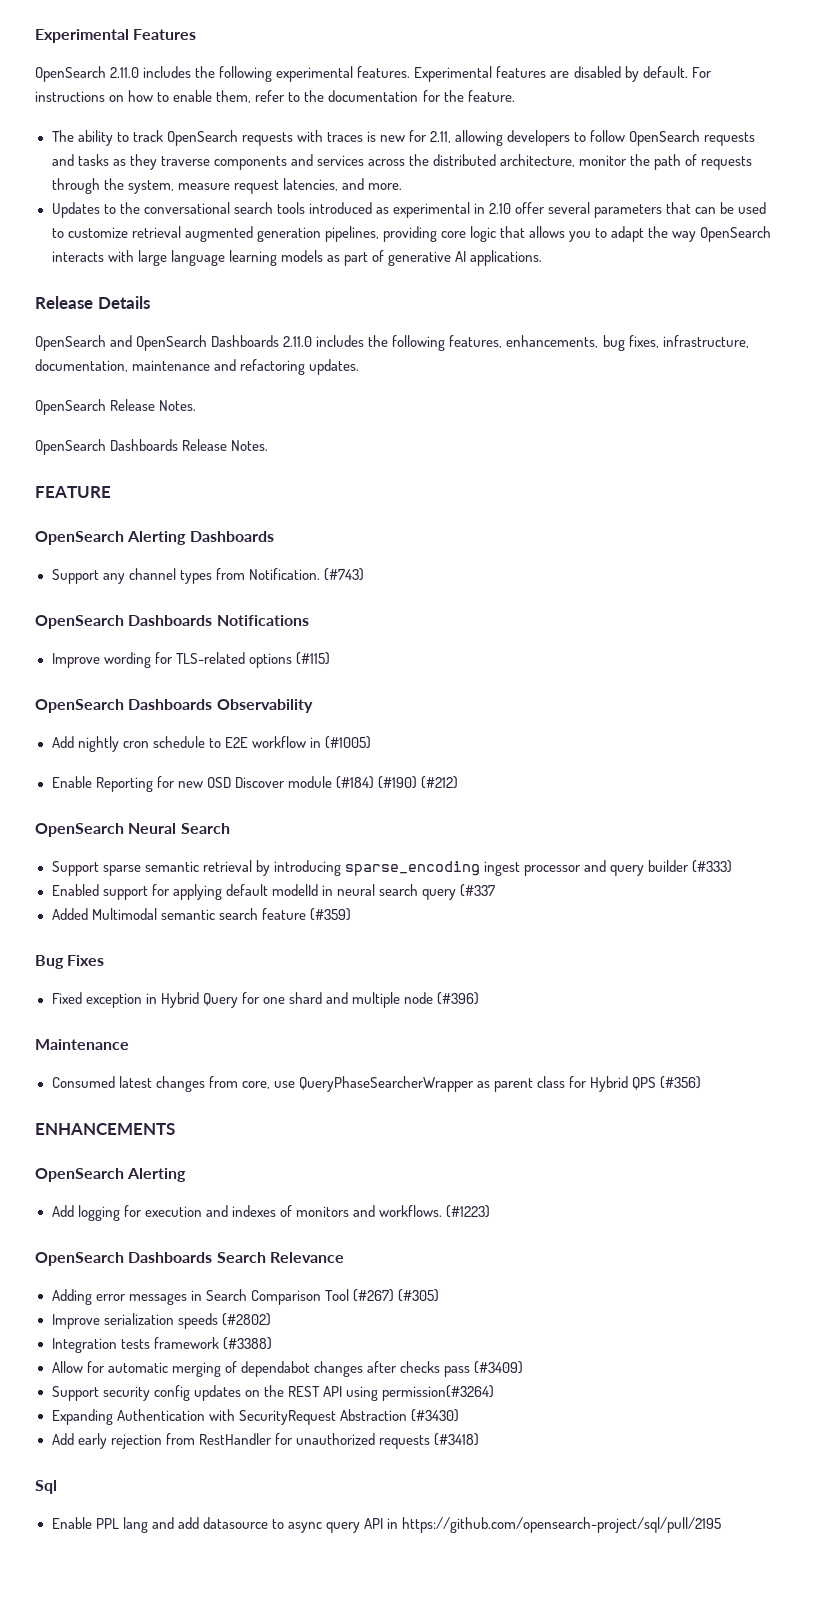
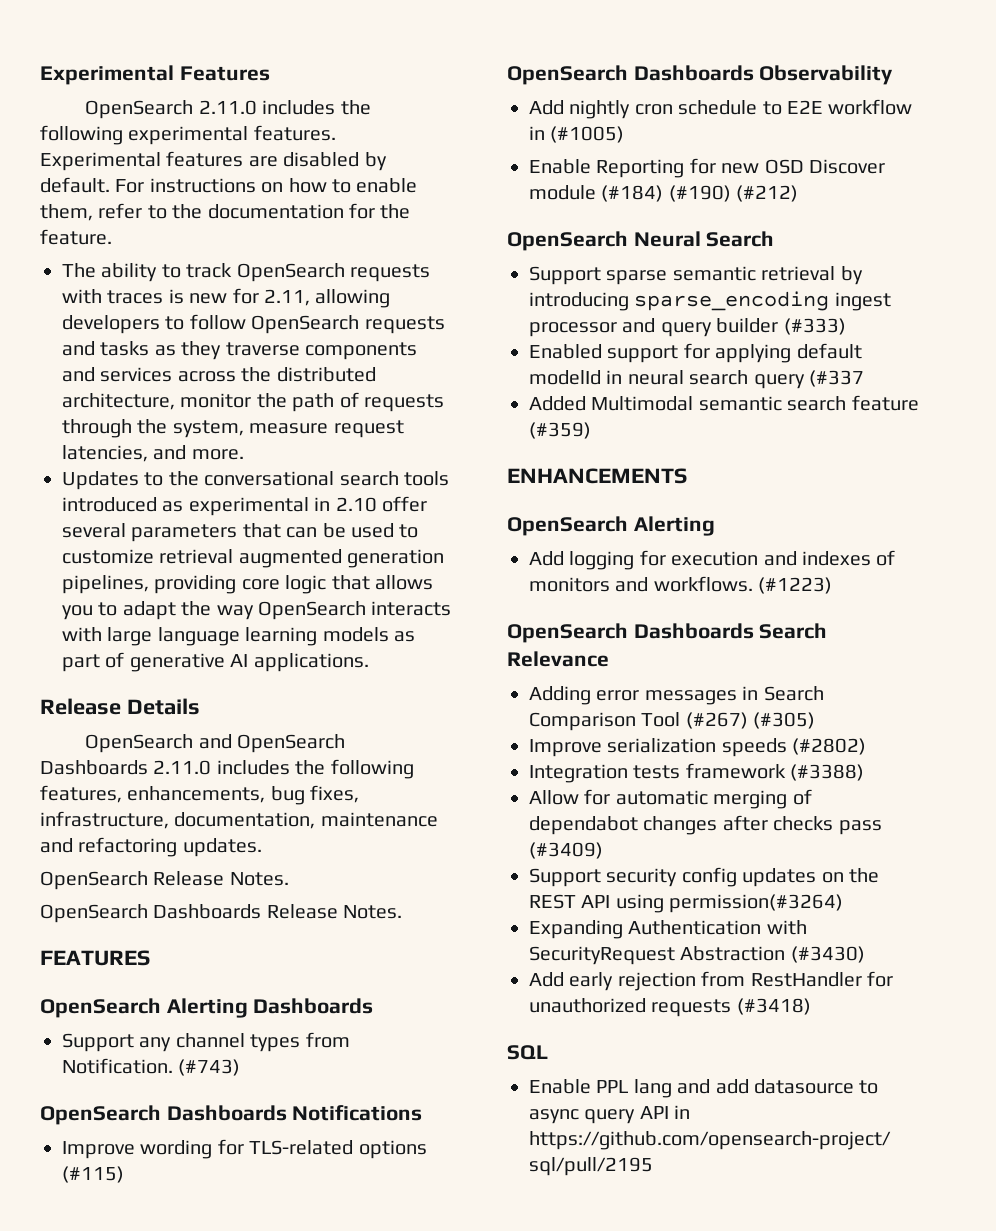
[35,486,111,498] FEATURE -> [40,950,150,966] FEATURES
[35,955,105,969] [51,992,480,1008] [35,1039,129,1050] [51,1076,702,1092] // Bug Fixes // Fixed exception in Hybrid Query for one shard and multiple node (#396) // Maintenance // Consumed latest changes from core, use QueryPhaseSearcherWrapper as parent class for Hybrid QPS (#356) -> (591, 430) none
[35,1480,57,1494] Sql -> [507,1045,548,1060] SQL

